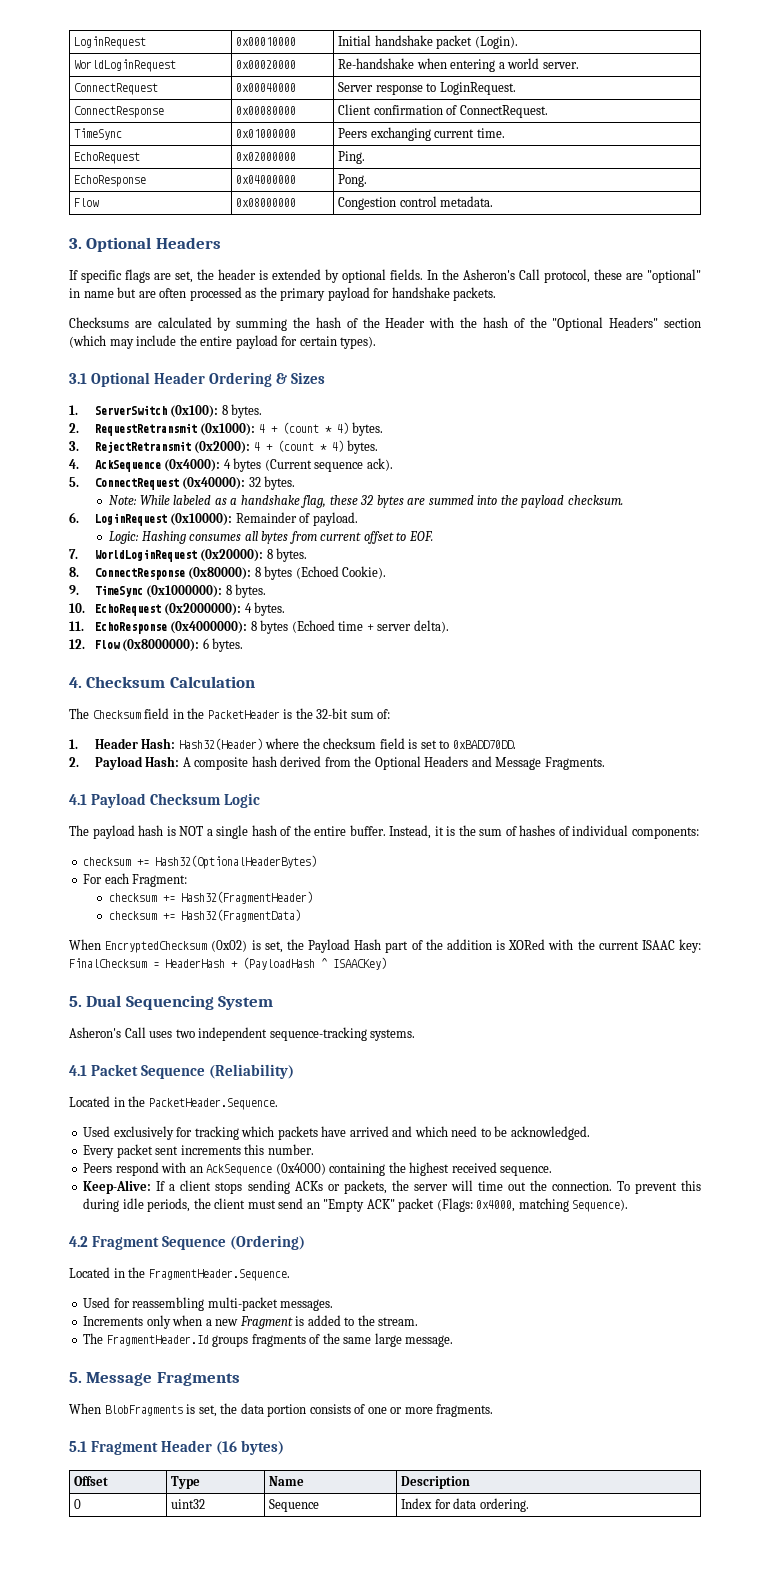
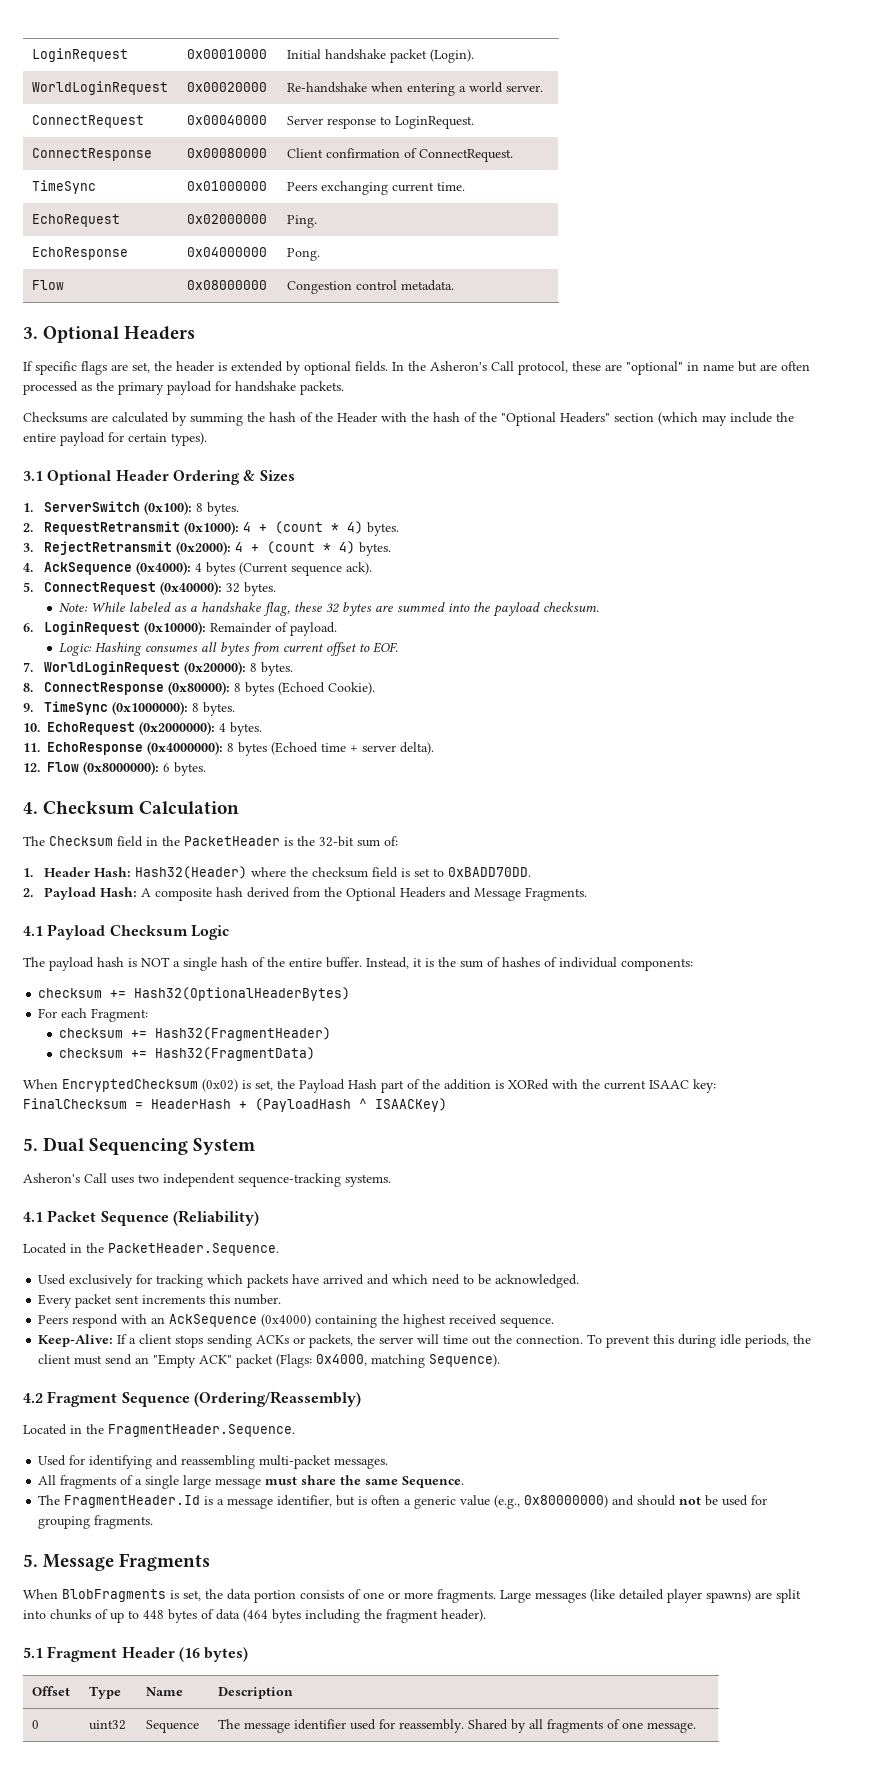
[229,1235,305,1250] (Ordering) -> [193,1391,361,1407] (Ordering/Reassembly)
(130, 1303) none -> [89,1455,179,1469] identifying and
[83,1315,419,1329] [83,1333,454,1347] Increments only when a new Fragment is added to the stream. // The FragmentHeader.Id groups fragments of the same large message. -> [38,1475,465,1489] [38,1495,768,1509] [38,1515,154,1529] All fragments of a single large message must share the same Sequence. // The FragmentHeader.Id is a message identifier, but is often a generic value (e.g., 0x80000000) and should not be used for grouping fragments.
(494, 1410) none -> [500,1589,801,1603] [23,1609,486,1623] Large messages (like detailed player spawns) are split into chunks of up to 448 bytes of data (464 bytes including the fragment header).
[401,1498,529,1512] Index for data ordering. -> [218,1719,697,1733] The message identifier used for reassembly. Shared by all fragments of one message.

